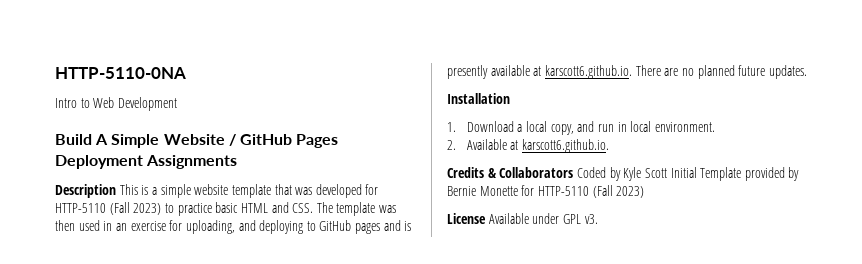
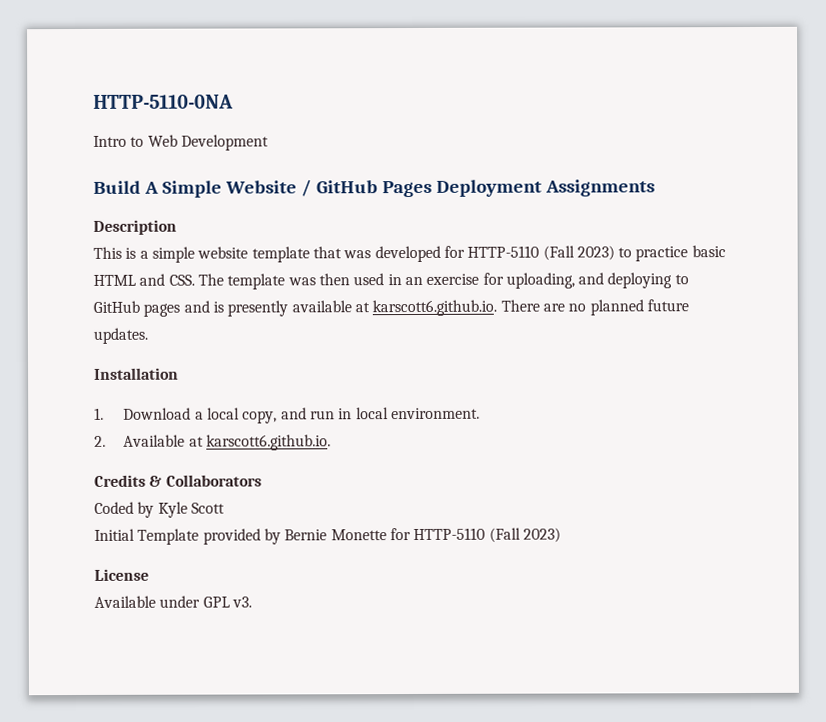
(116, 191) none -> (177, 227) //
(574, 172) none -> (262, 480) //
(667, 173) none -> (225, 508) //
(486, 218) none -> (149, 574) //

